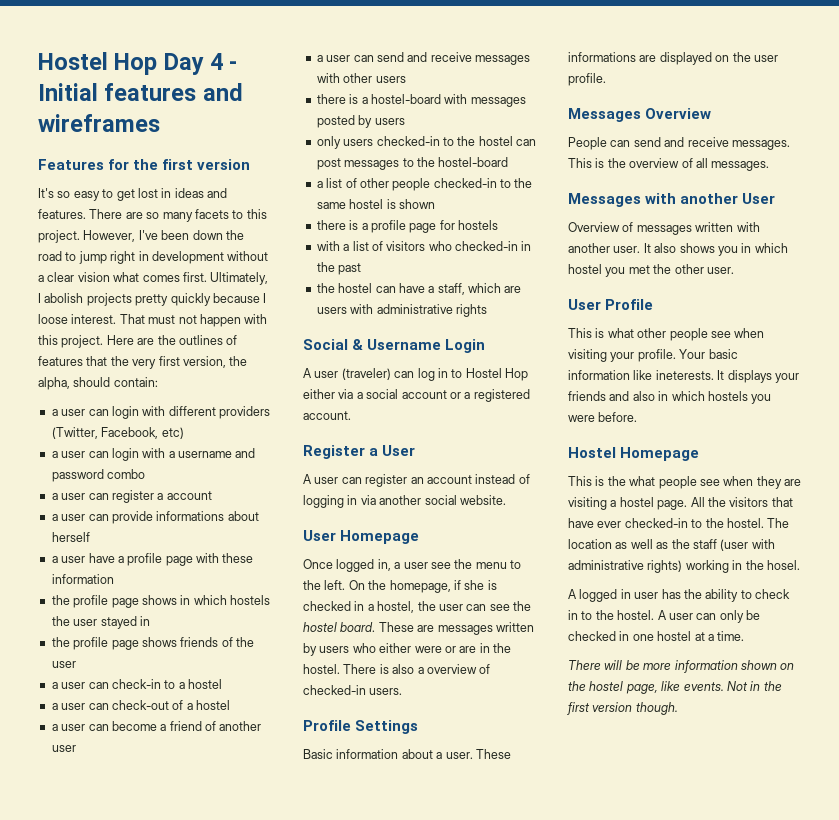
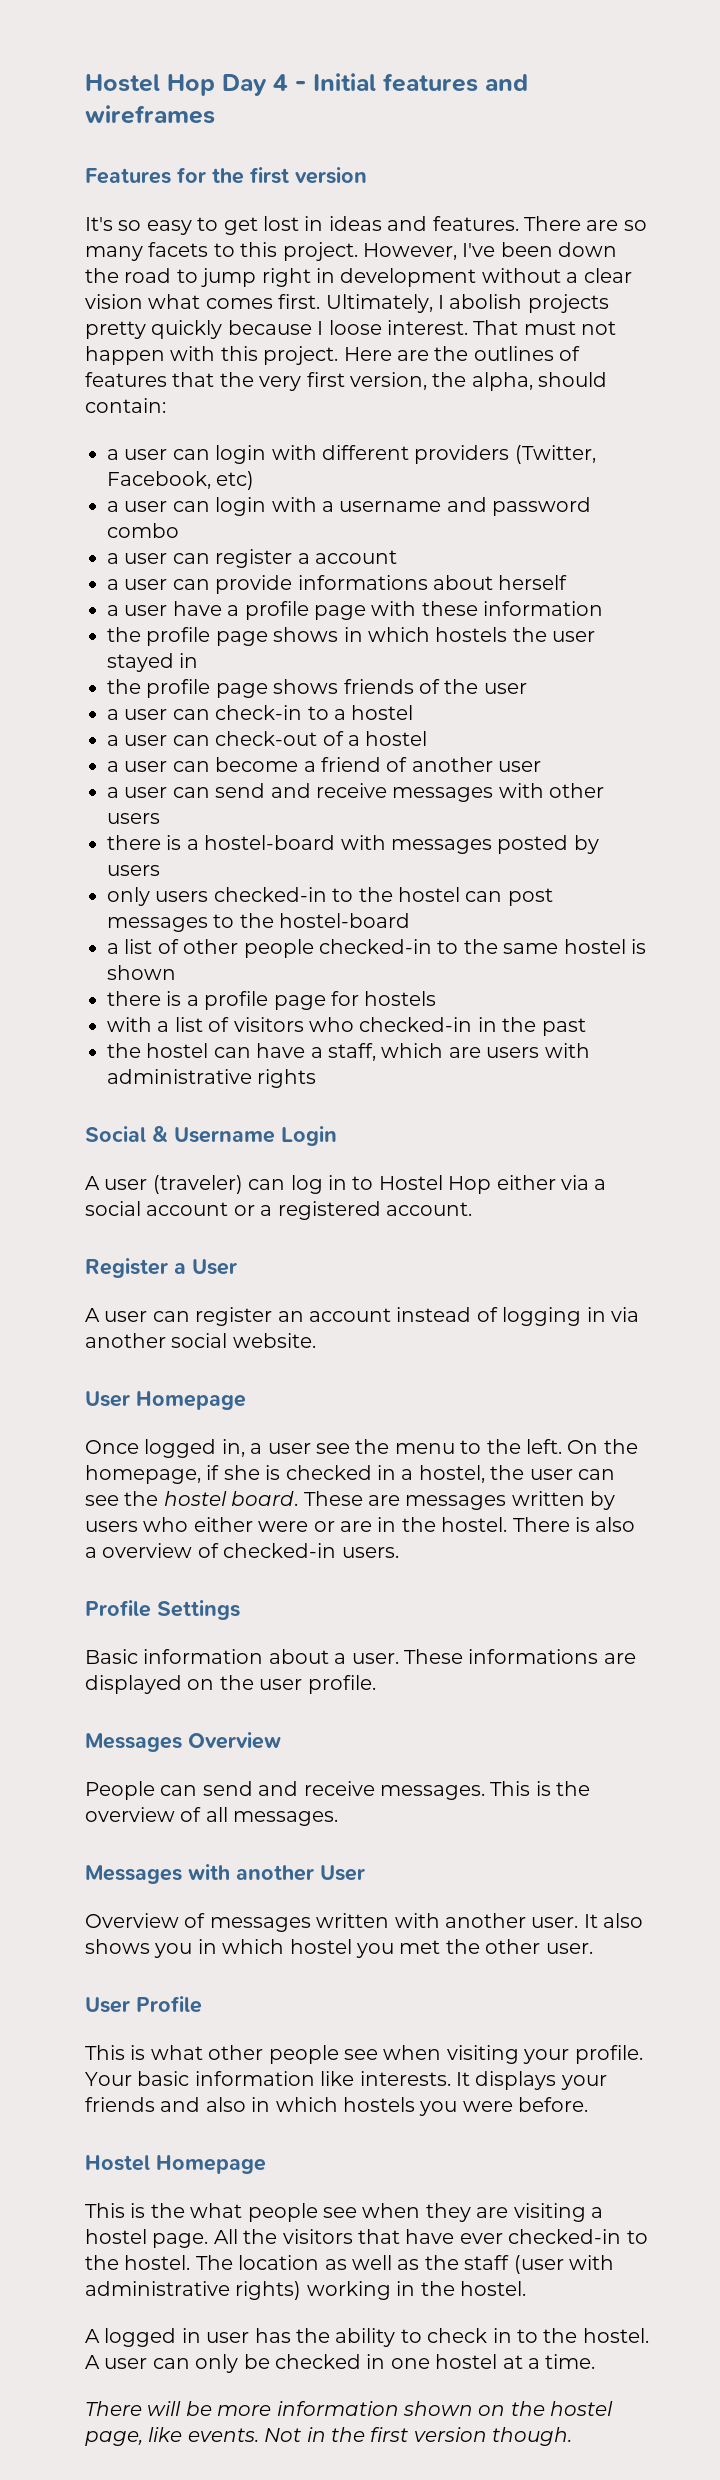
[655,370,714,380] ineterests. -> [359,2071,451,2086] interests.
[766,560,800,570] hosel. -> [459,2281,526,2296] hostel.

